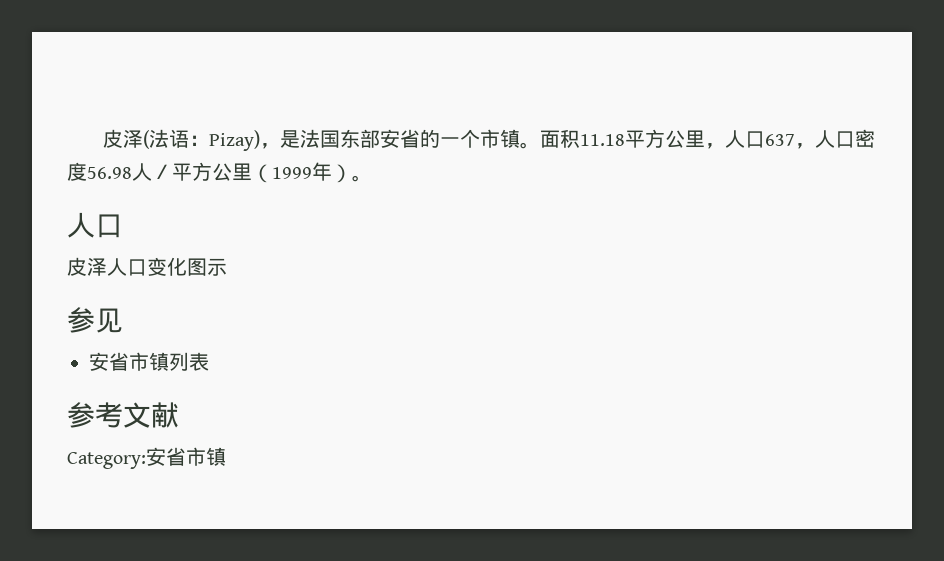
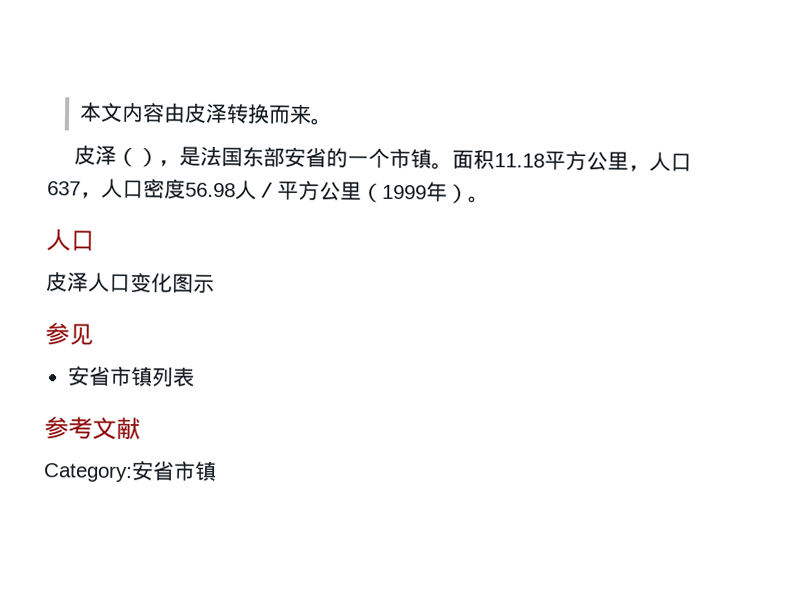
[102,129,260,151] 皮泽(法语：Pizay) -> [78,101,333,126] [74,145,160,168] 本文内容由皮泽转换而来。 // 皮泽（）

